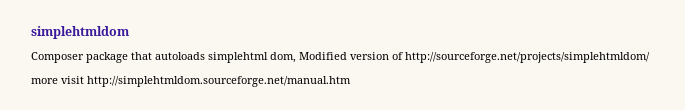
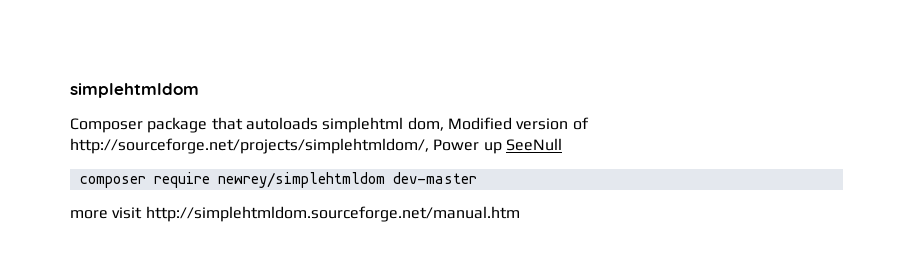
[405,52,650,63] http://sourceforge.net/projects/simplehtmldom/ -> [70,138,562,154] [79,172,477,188] http://sourceforge.net/projects/simplehtmldom/, Power up SeeNull // composer require newrey/simplehtmldom dev-master

